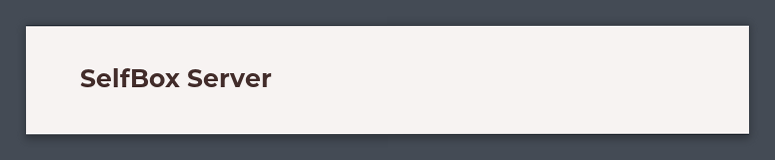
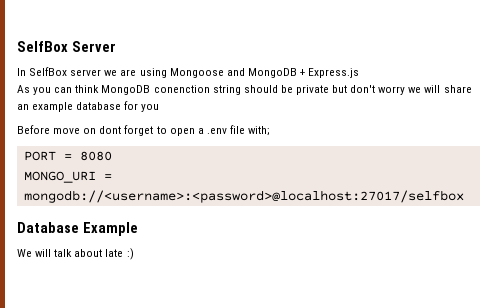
(273, 78) none -> [17,67,360,78] [17,85,472,95] [17,101,160,112] [17,125,271,136] [23,151,112,161] [23,171,112,183] [23,190,464,203] [17,222,138,236] [17,248,134,260] // In SelfBox server we are using Mongoose and MongoDB + Express.js // As you can think MongoDB conenction string should be private but don't worry we will share an example database for you // Before move on dont forget to open a .env file with; // PORT = 8080 // MONGO_URI = mongodb://<username>:<password>@localhost:27017/selfbox // Database Example // We will talk about late :)

